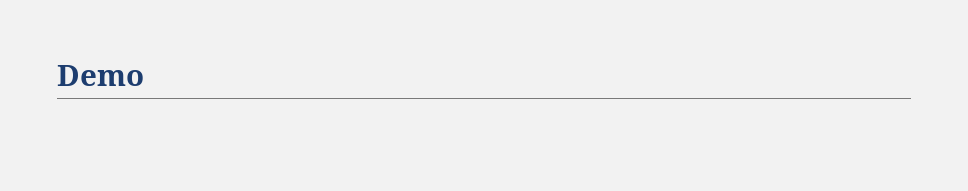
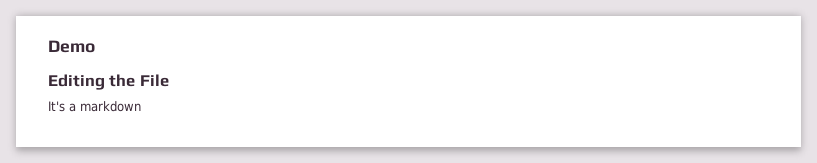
(144, 75) none -> [48,74,169,90] [48,101,141,112] // Editing the File // It's a markdown

